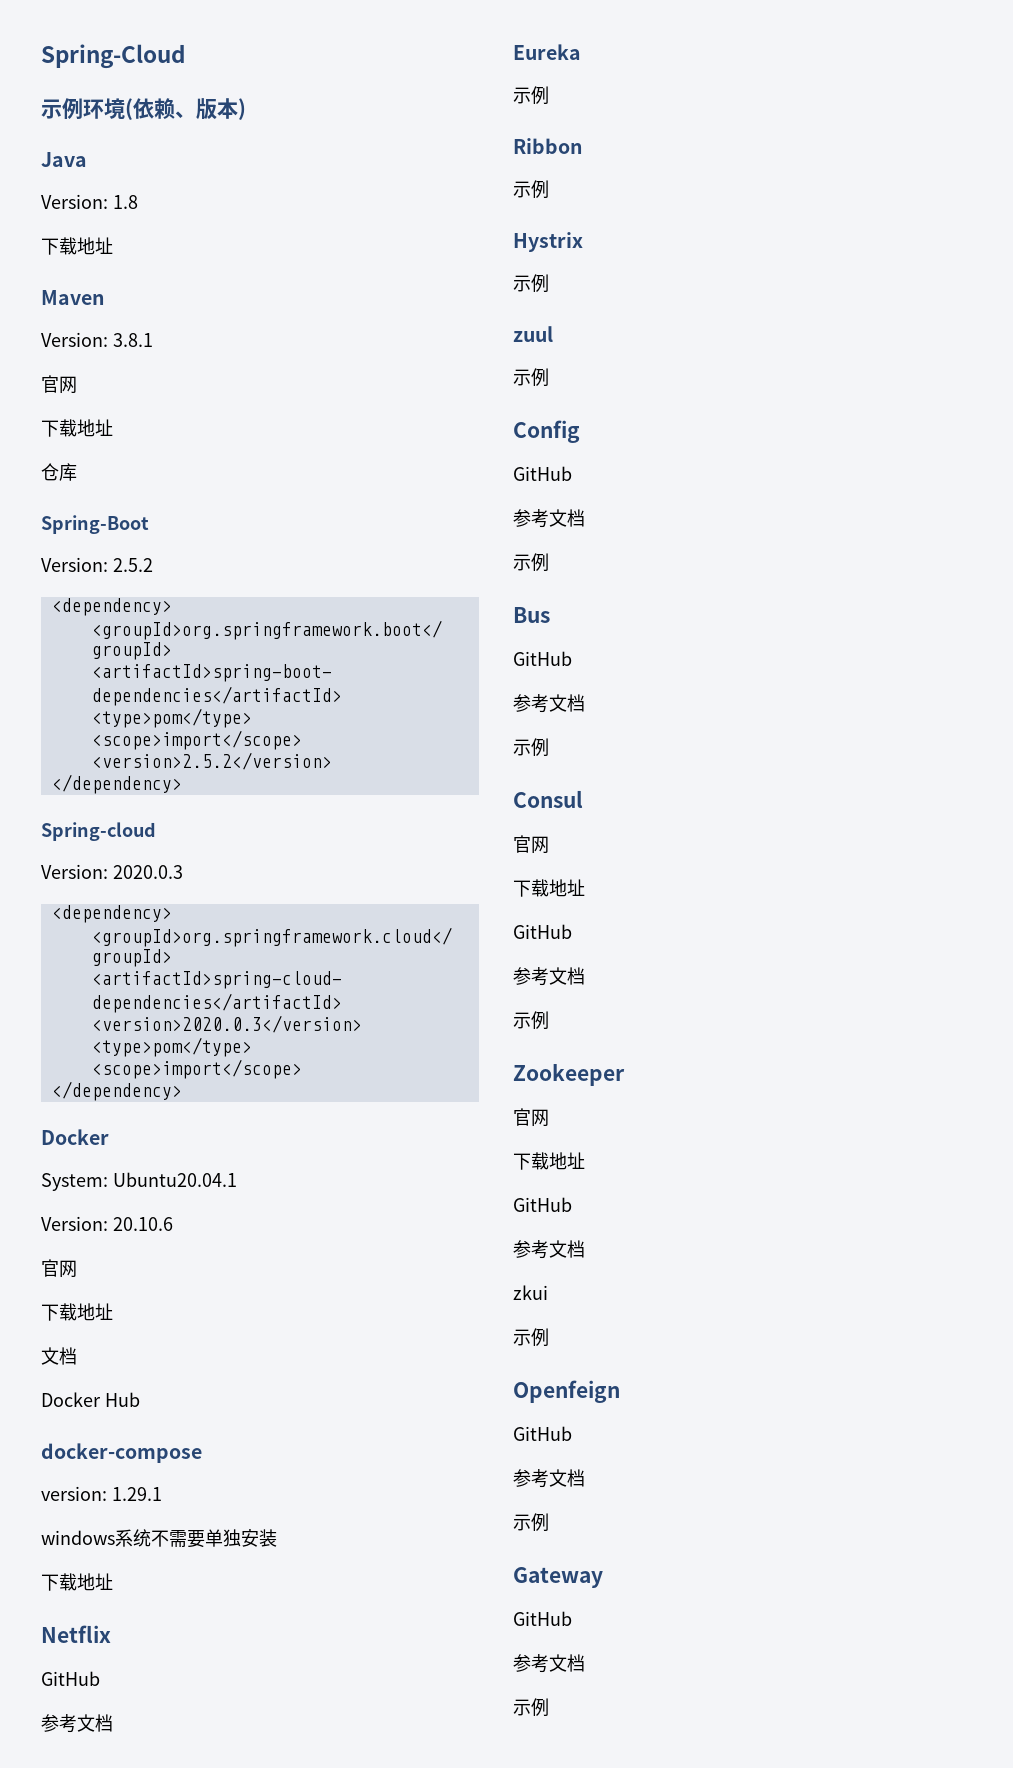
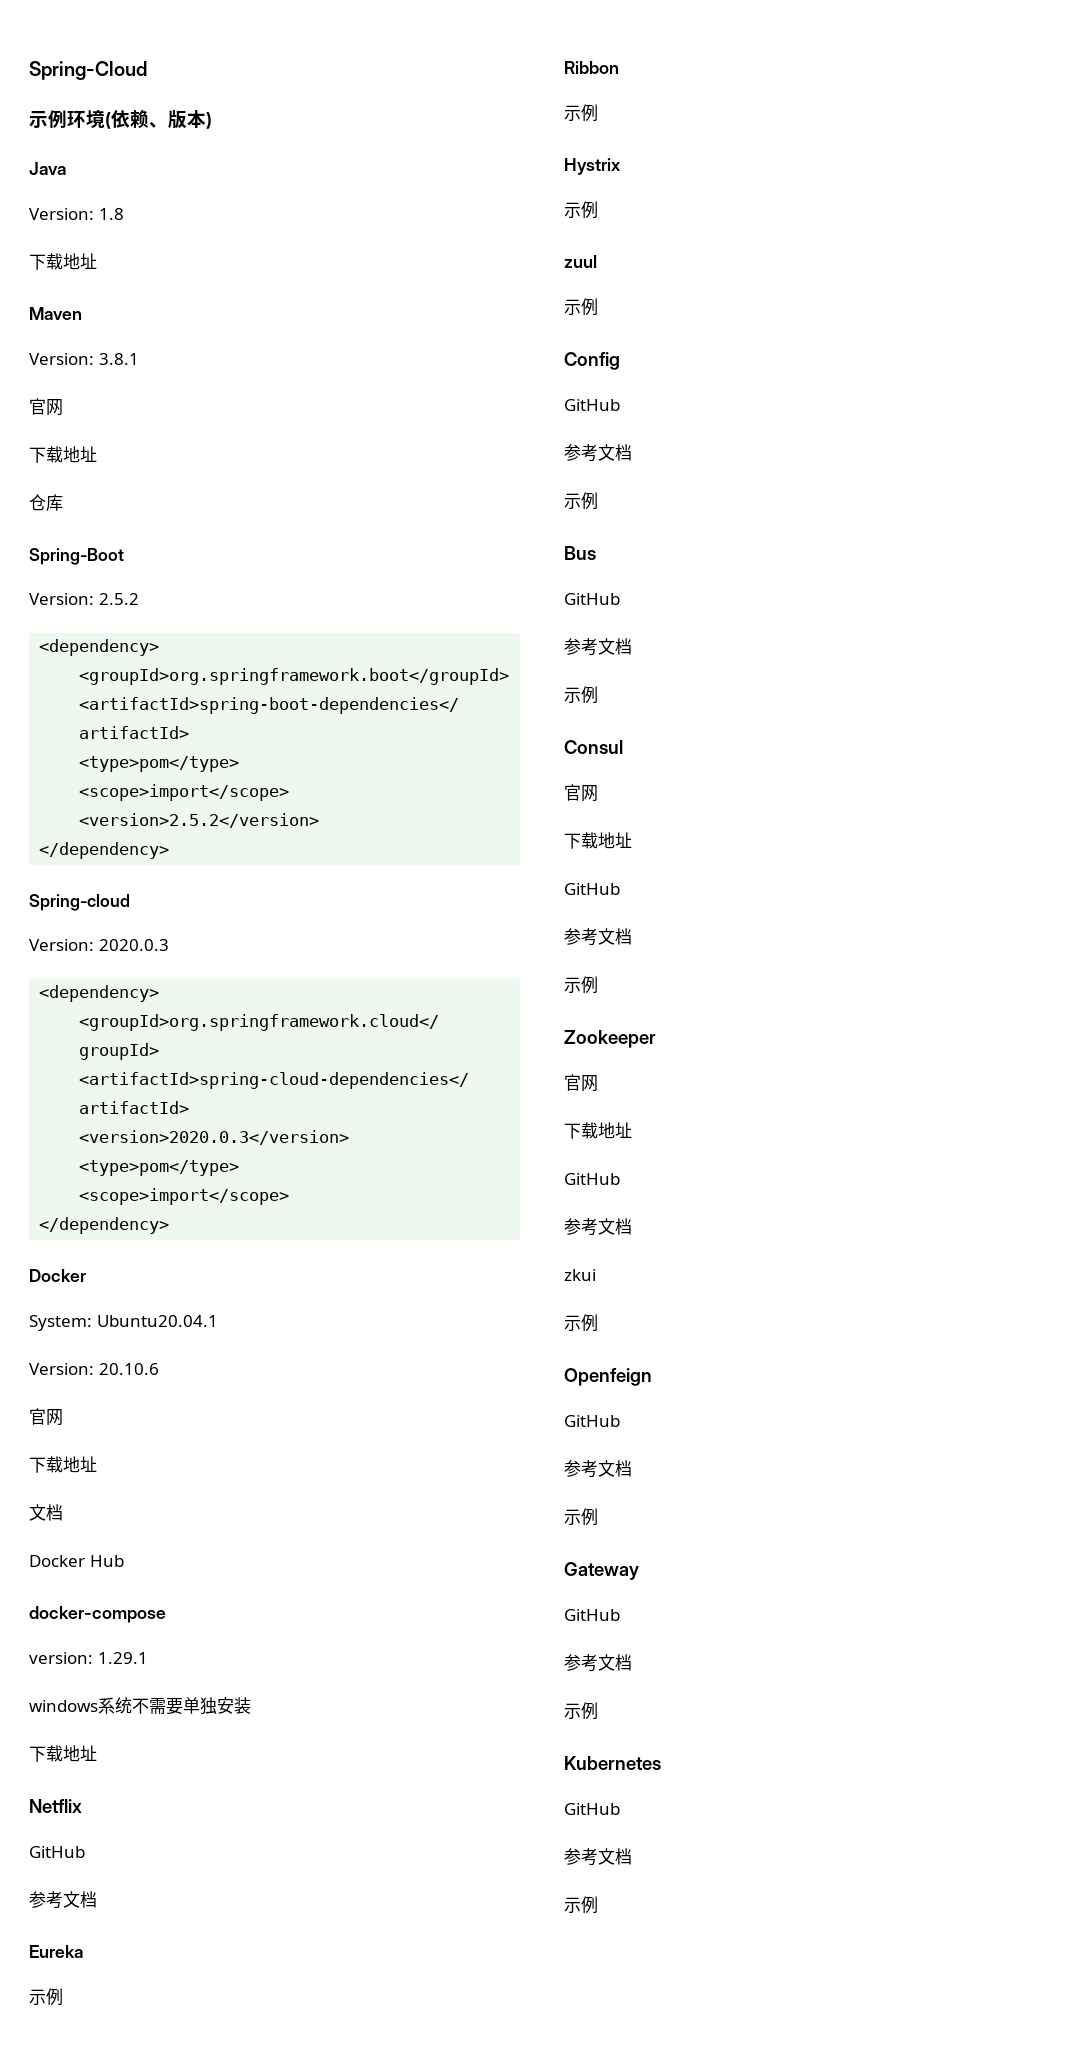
(549, 1707) none -> [564,1756,661,1770] [564,1803,620,1815] [564,1848,632,1866] [564,1896,598,1914] // Kubernetes // GitHub // 参考文档 // 示例

